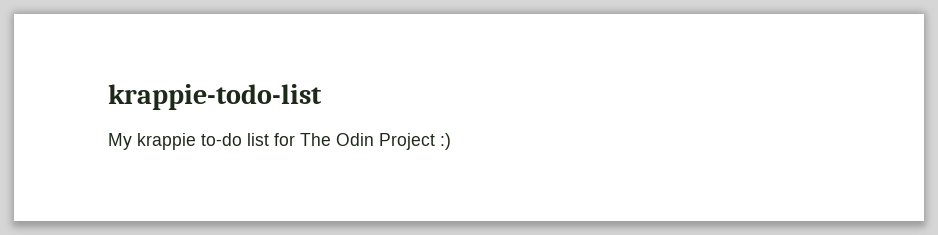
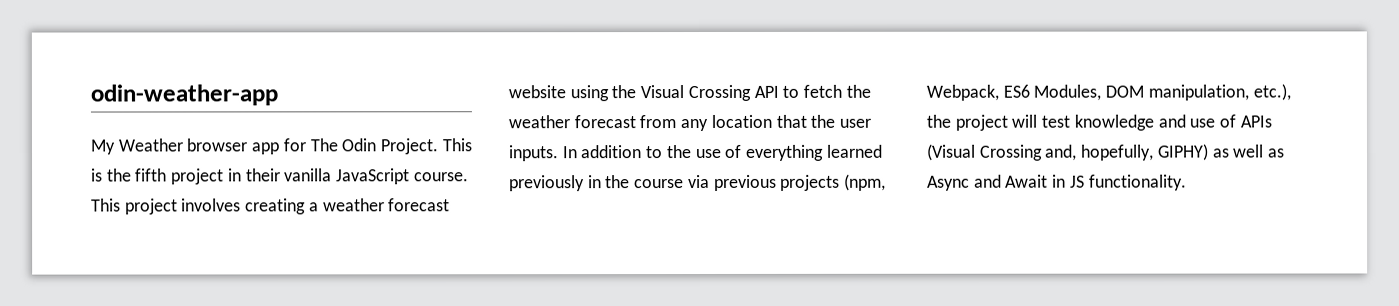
[108,84,322,110] krappie-todo-list -> [90,84,278,106] odin-weather-app
[137,133,451,150] krappie to-do list for The Odin Project :) -> [117,138,472,155] [91,168,469,185] [91,198,451,215] [508,84,871,102] [508,114,872,132] [508,144,883,162] [509,173,887,192] [926,83,1291,101] [926,114,1272,131] [926,143,1286,161] [927,174,1187,191] Weather browser app for The Odin Project. This is the fifth project in their vanilla JavaScript course. This project involves creating a weather forecast website using the Visual Crossing API to fetch the weather forecast from any location that the user inputs. In addition to the use of everything learned previously in the course via previous projects (npm, Webpack, ES6 Modules, DOM manipulation, etc.), the project will test knowledge and use of APIs (Visual Crossing and, hopefully, GIPHY) as well as Async and Await in JS functionality.

